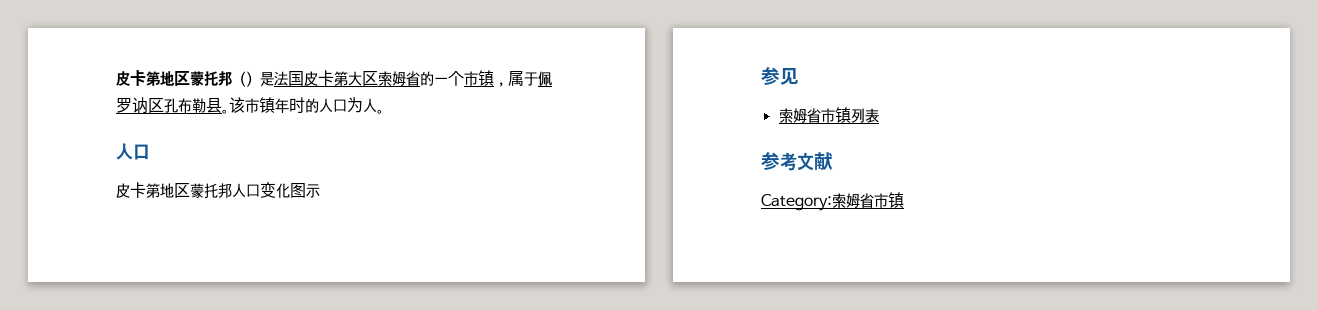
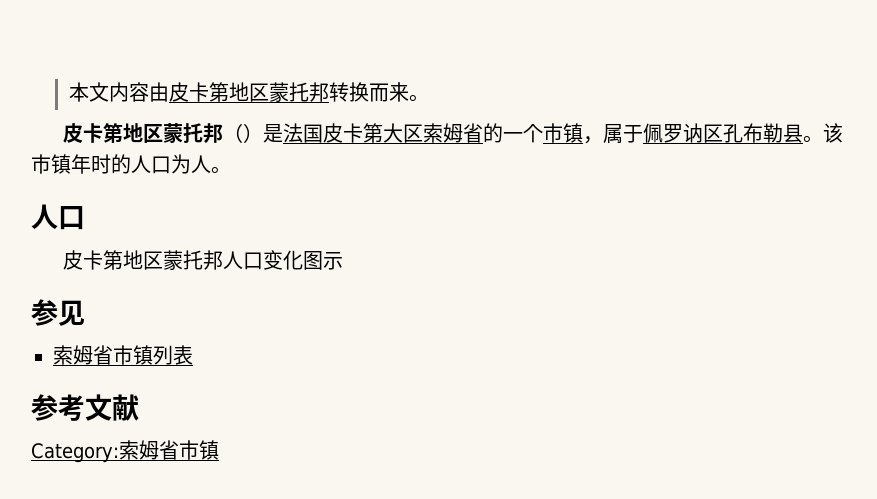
(116, 78) none -> [68,82,429,102] 本文内容由皮卡第地区蒙托邦转换而来。 //

